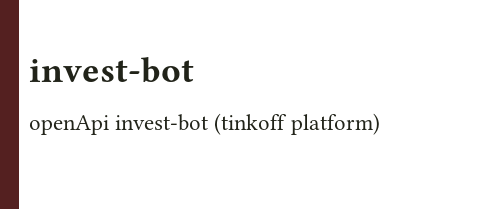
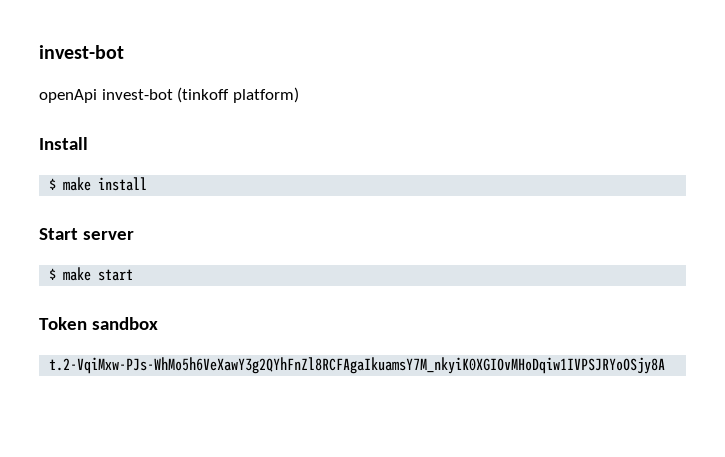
(380, 124) none -> [39,137,88,150] [49,177,148,191] [39,228,134,240] [49,267,134,281] [39,317,158,330] [49,357,666,374] // Install // $ make install // Start server // $ make start // Token sandbox // t.2-VqiMxw-PJs-WhMo5h6VeXawY3g2QYhFnZl8RCFAgaIkuamsY7M_nkyiK0XGIOvMHoDqiw1IVPSJRYoOSjy8A

